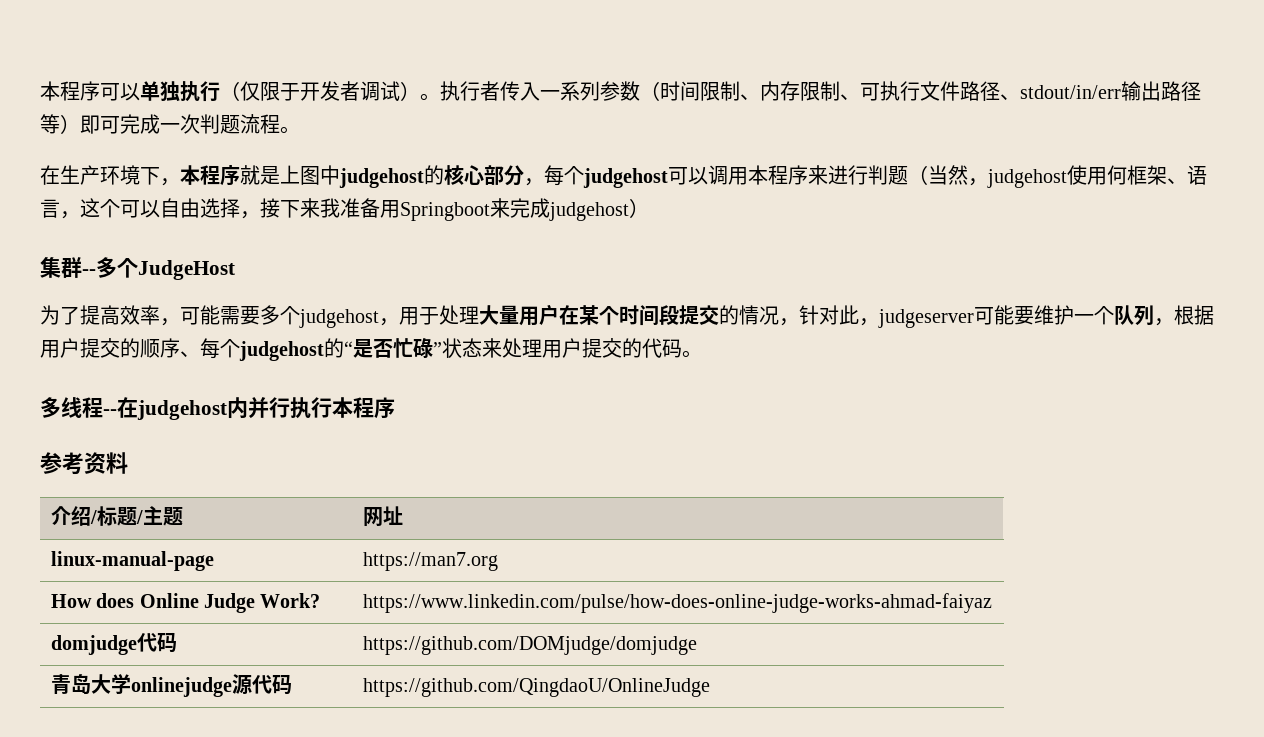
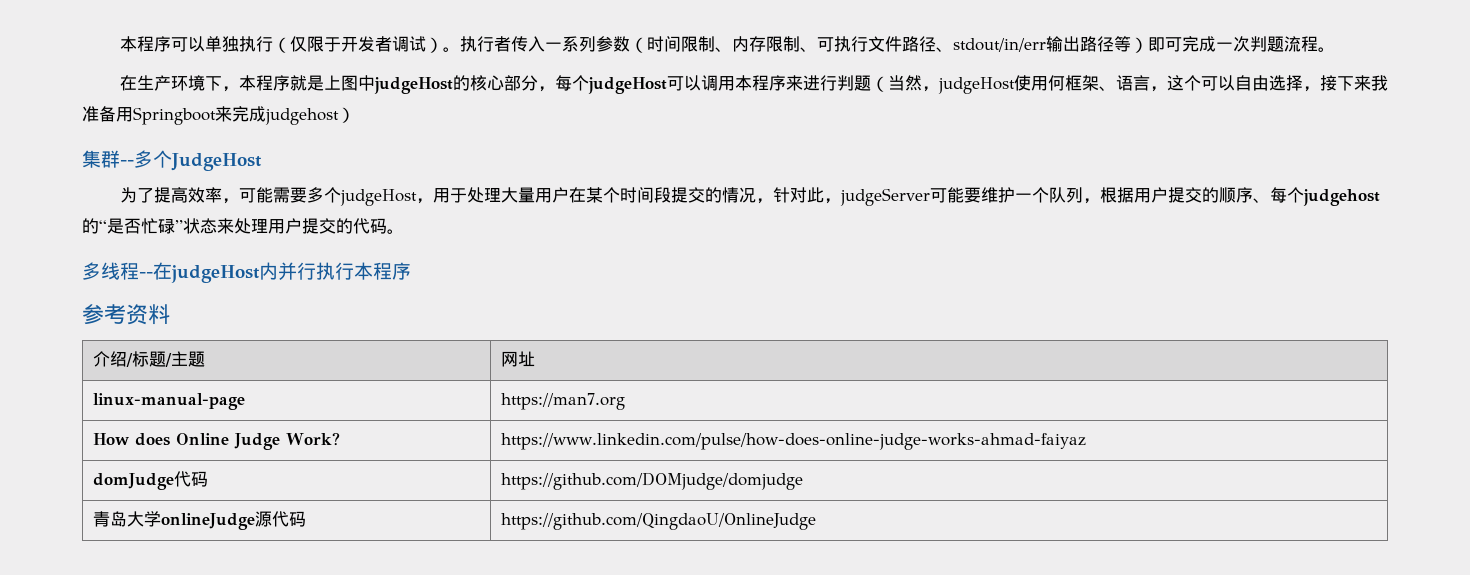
[339,168,424,188] judgehost -> [373,77,453,94] judgeHost
[583,168,668,188] judgehost -> [587,77,667,94] judgeHost
[987,169,1067,188] judgehost -> [937,77,1015,94] judgeHost
[299,309,379,328] judgehost -> [339,189,417,206] judgeHost
[878,309,974,328] judgeserver -> [839,188,930,206] judgeServer
[137,400,227,420] judgehost -> [171,265,260,283] judgeHost
[50,635,137,655] domjudge -> [92,473,174,490] domJudge
[130,677,232,697] onlinejudge -> [160,513,255,530] onlineJudge

